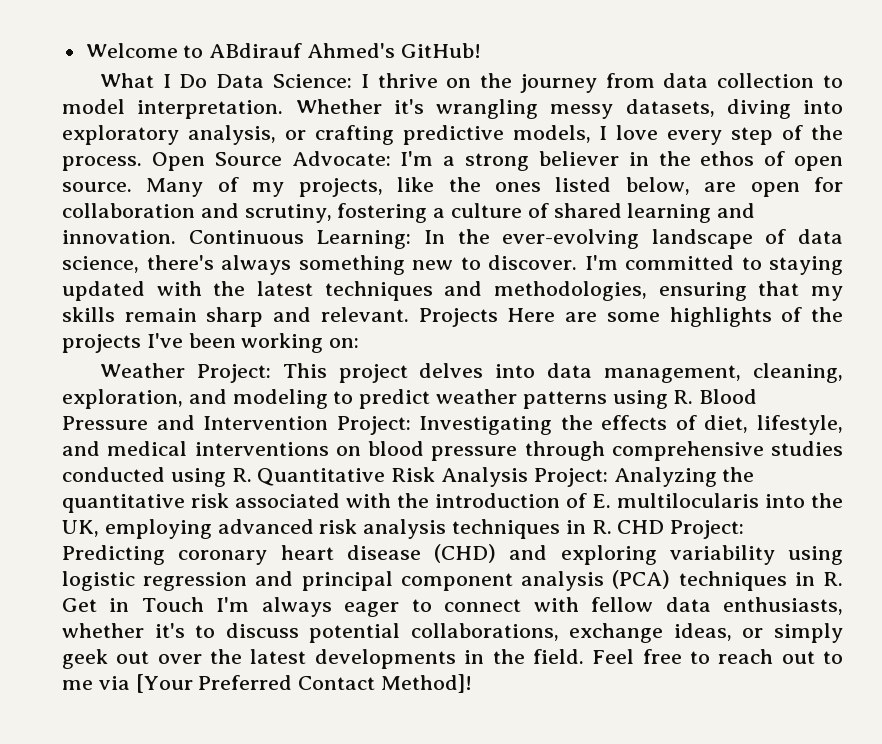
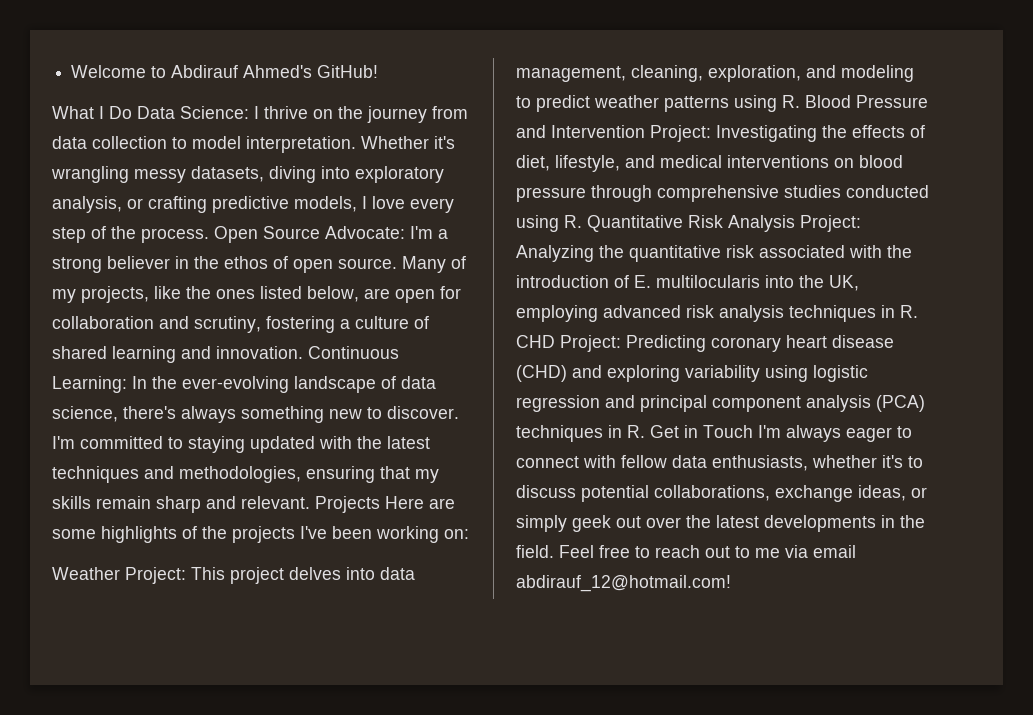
[209,43,303,58] ABdirauf -> [171,65,239,78] Abdirauf
[135,674,473,693] [Your Preferred Contact Method]! -> [813,545,856,558] [516,575,731,592] email abdirauf_12@hotmail.com!

